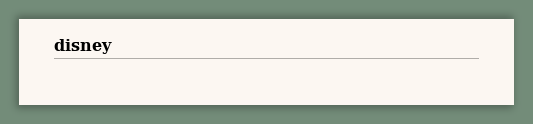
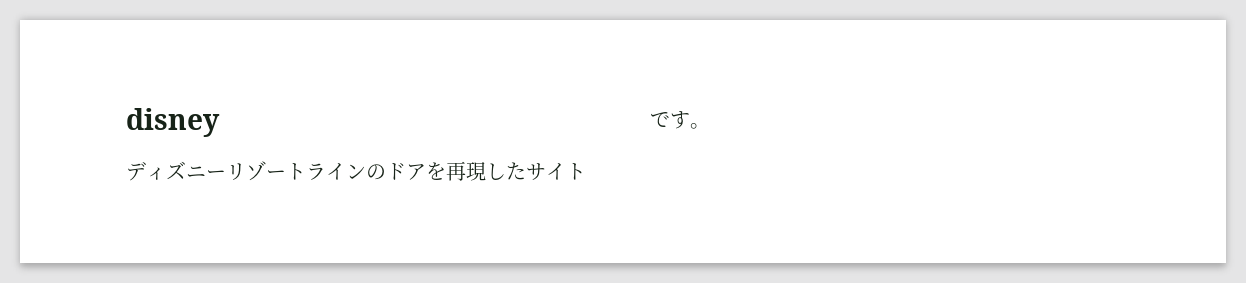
(112, 46) none -> [126,161,586,181] [650,111,710,129] // ディズニーリゾートラインのドアを再現したサイトです。

